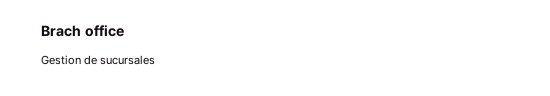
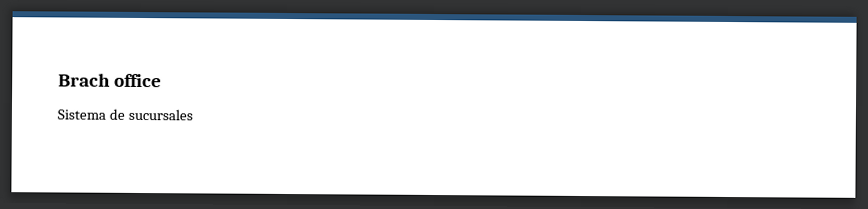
[41,55,81,65] Gestion -> [57,109,106,120] Sistema

